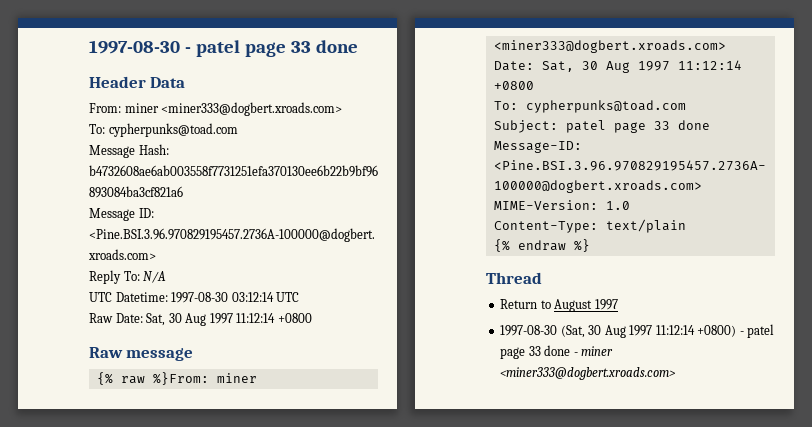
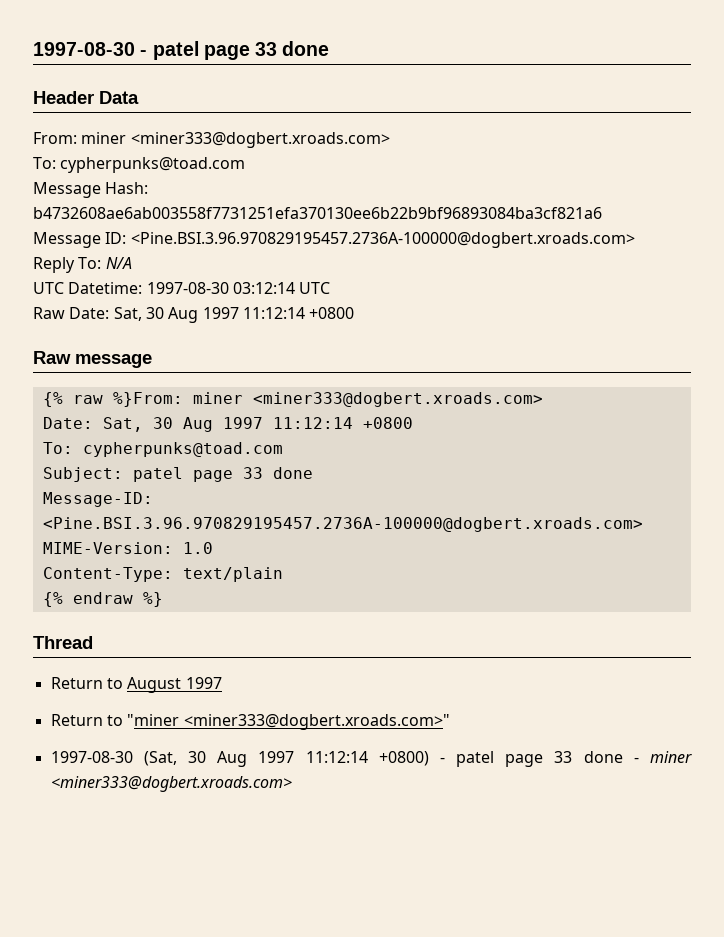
(618, 304) none -> [50,714,450,730] // Return to "miner <miner333@dogbert.xroads.com>"

